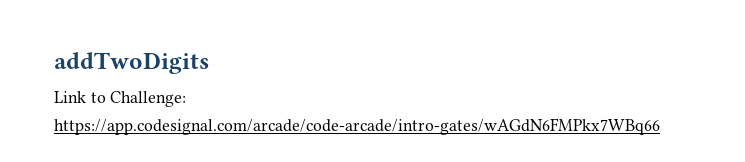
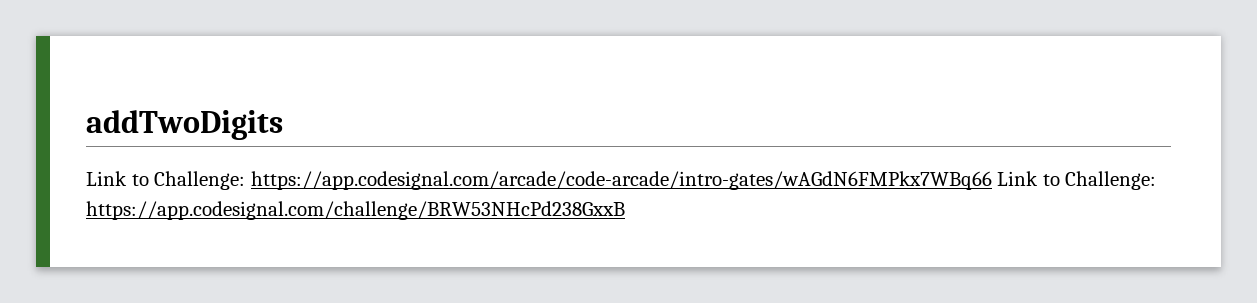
(660, 126) none -> [997,171,1157,190] [86,201,625,220] Link to Challenge: https://app.codesignal.com/challenge/BRW53NHcPd238GxxB

